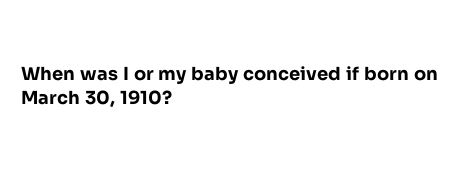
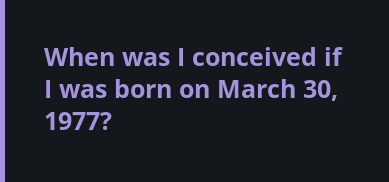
[133,66,360,84] or my baby conceived if -> [192,47,343,66] [44,80,107,98] conceived if I was
[119,90,172,105] 1910? -> [44,112,112,130] 1977?

